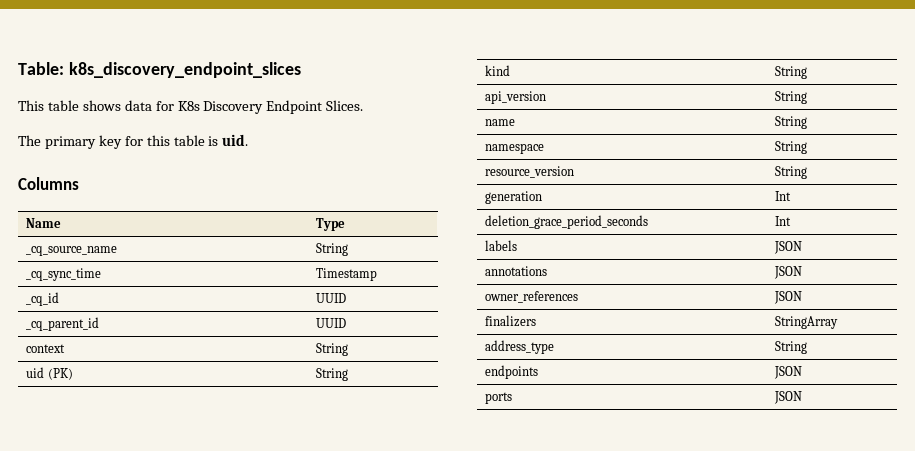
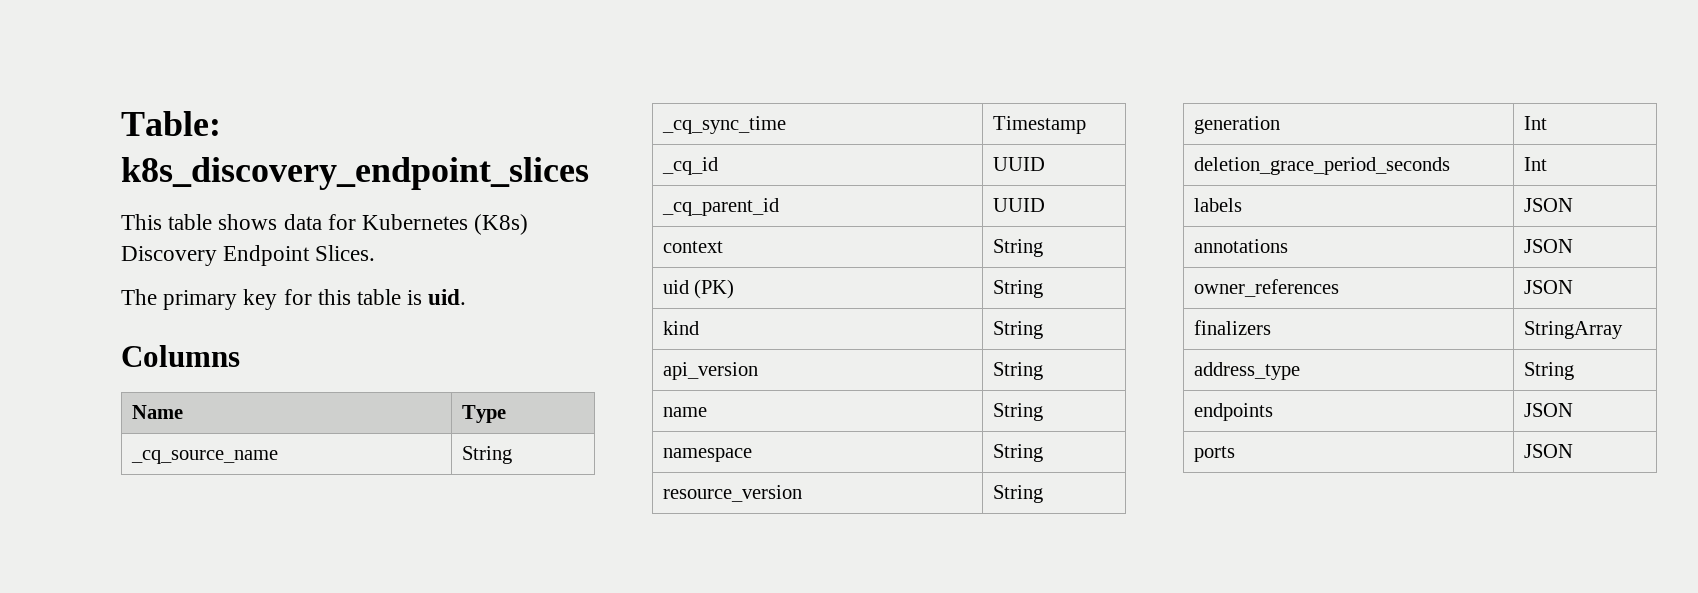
[177,101,200,111] K8s -> [362,214,529,235] Kubernetes (K8s)

